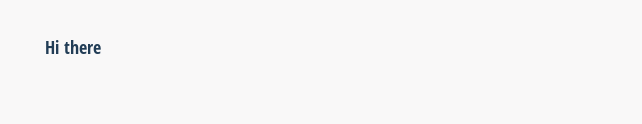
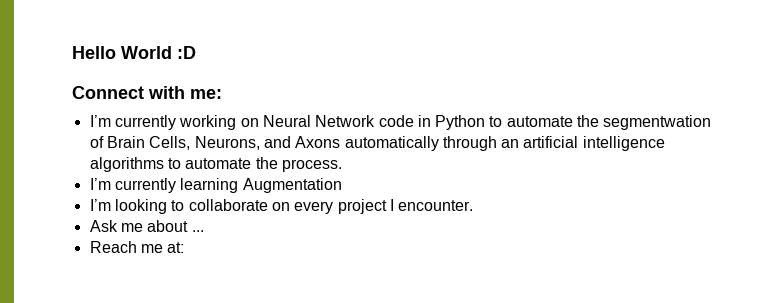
[45,40,101,54] Hi there -> [72,46,196,59] [72,86,222,99] [89,115,712,130] [89,136,665,151] [89,157,342,172] [89,178,342,193] [89,199,474,214] [89,220,204,232] [89,241,185,253] Hello World :D // Connect with me: // I’m currently working on Neural Network code in Python to automate the segmentwation of Brain Cells, Neurons, and Axons automatically through an artificial intelligence algorithms to automate the process. // I’m currently learning Augmentation // I’m looking to collaborate on every project I encounter. // Ask me about ... // Reach me at:

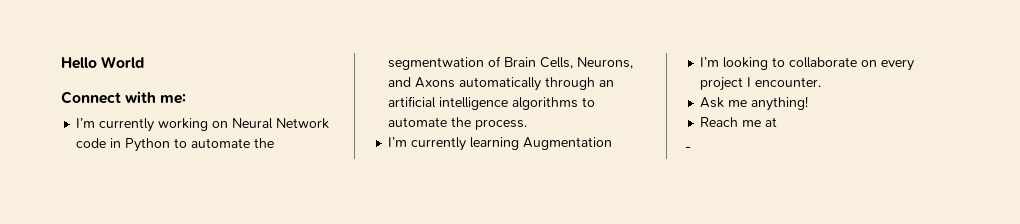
[177,46,196,59] :D -> (145, 62) none
[147,220,204,232] about ... -> [751,96,809,111] anything!
[167,242,185,253] at: -> [765,117,778,127] [685,146,691,152] at // -

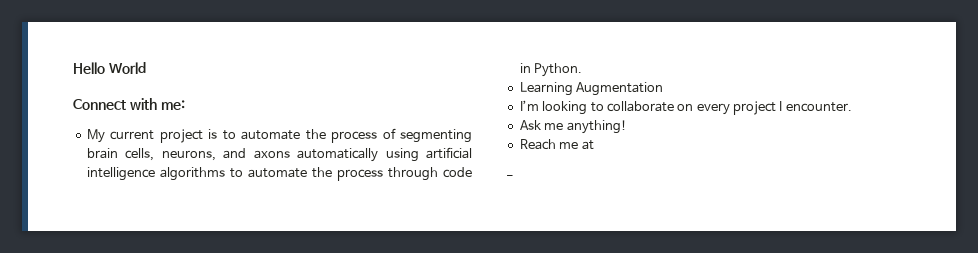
[76,118,330,132] [76,138,275,152] [388,56,634,70] [388,77,615,91] I’m currently working on Neural Network code in Python to automate the segmentwation of Brain Cells, Neurons, and Axons automatically through an -> [86,128,473,143] [86,148,419,162] My current project is to automate the process of segmenting brain cells, neurons, and axons automatically using
[475,119,528,130] [388,137,520,151] process. // I’m currently learning -> [336,167,472,181] [519,63,583,77] [519,82,573,96] process through code in Python. // Learning

